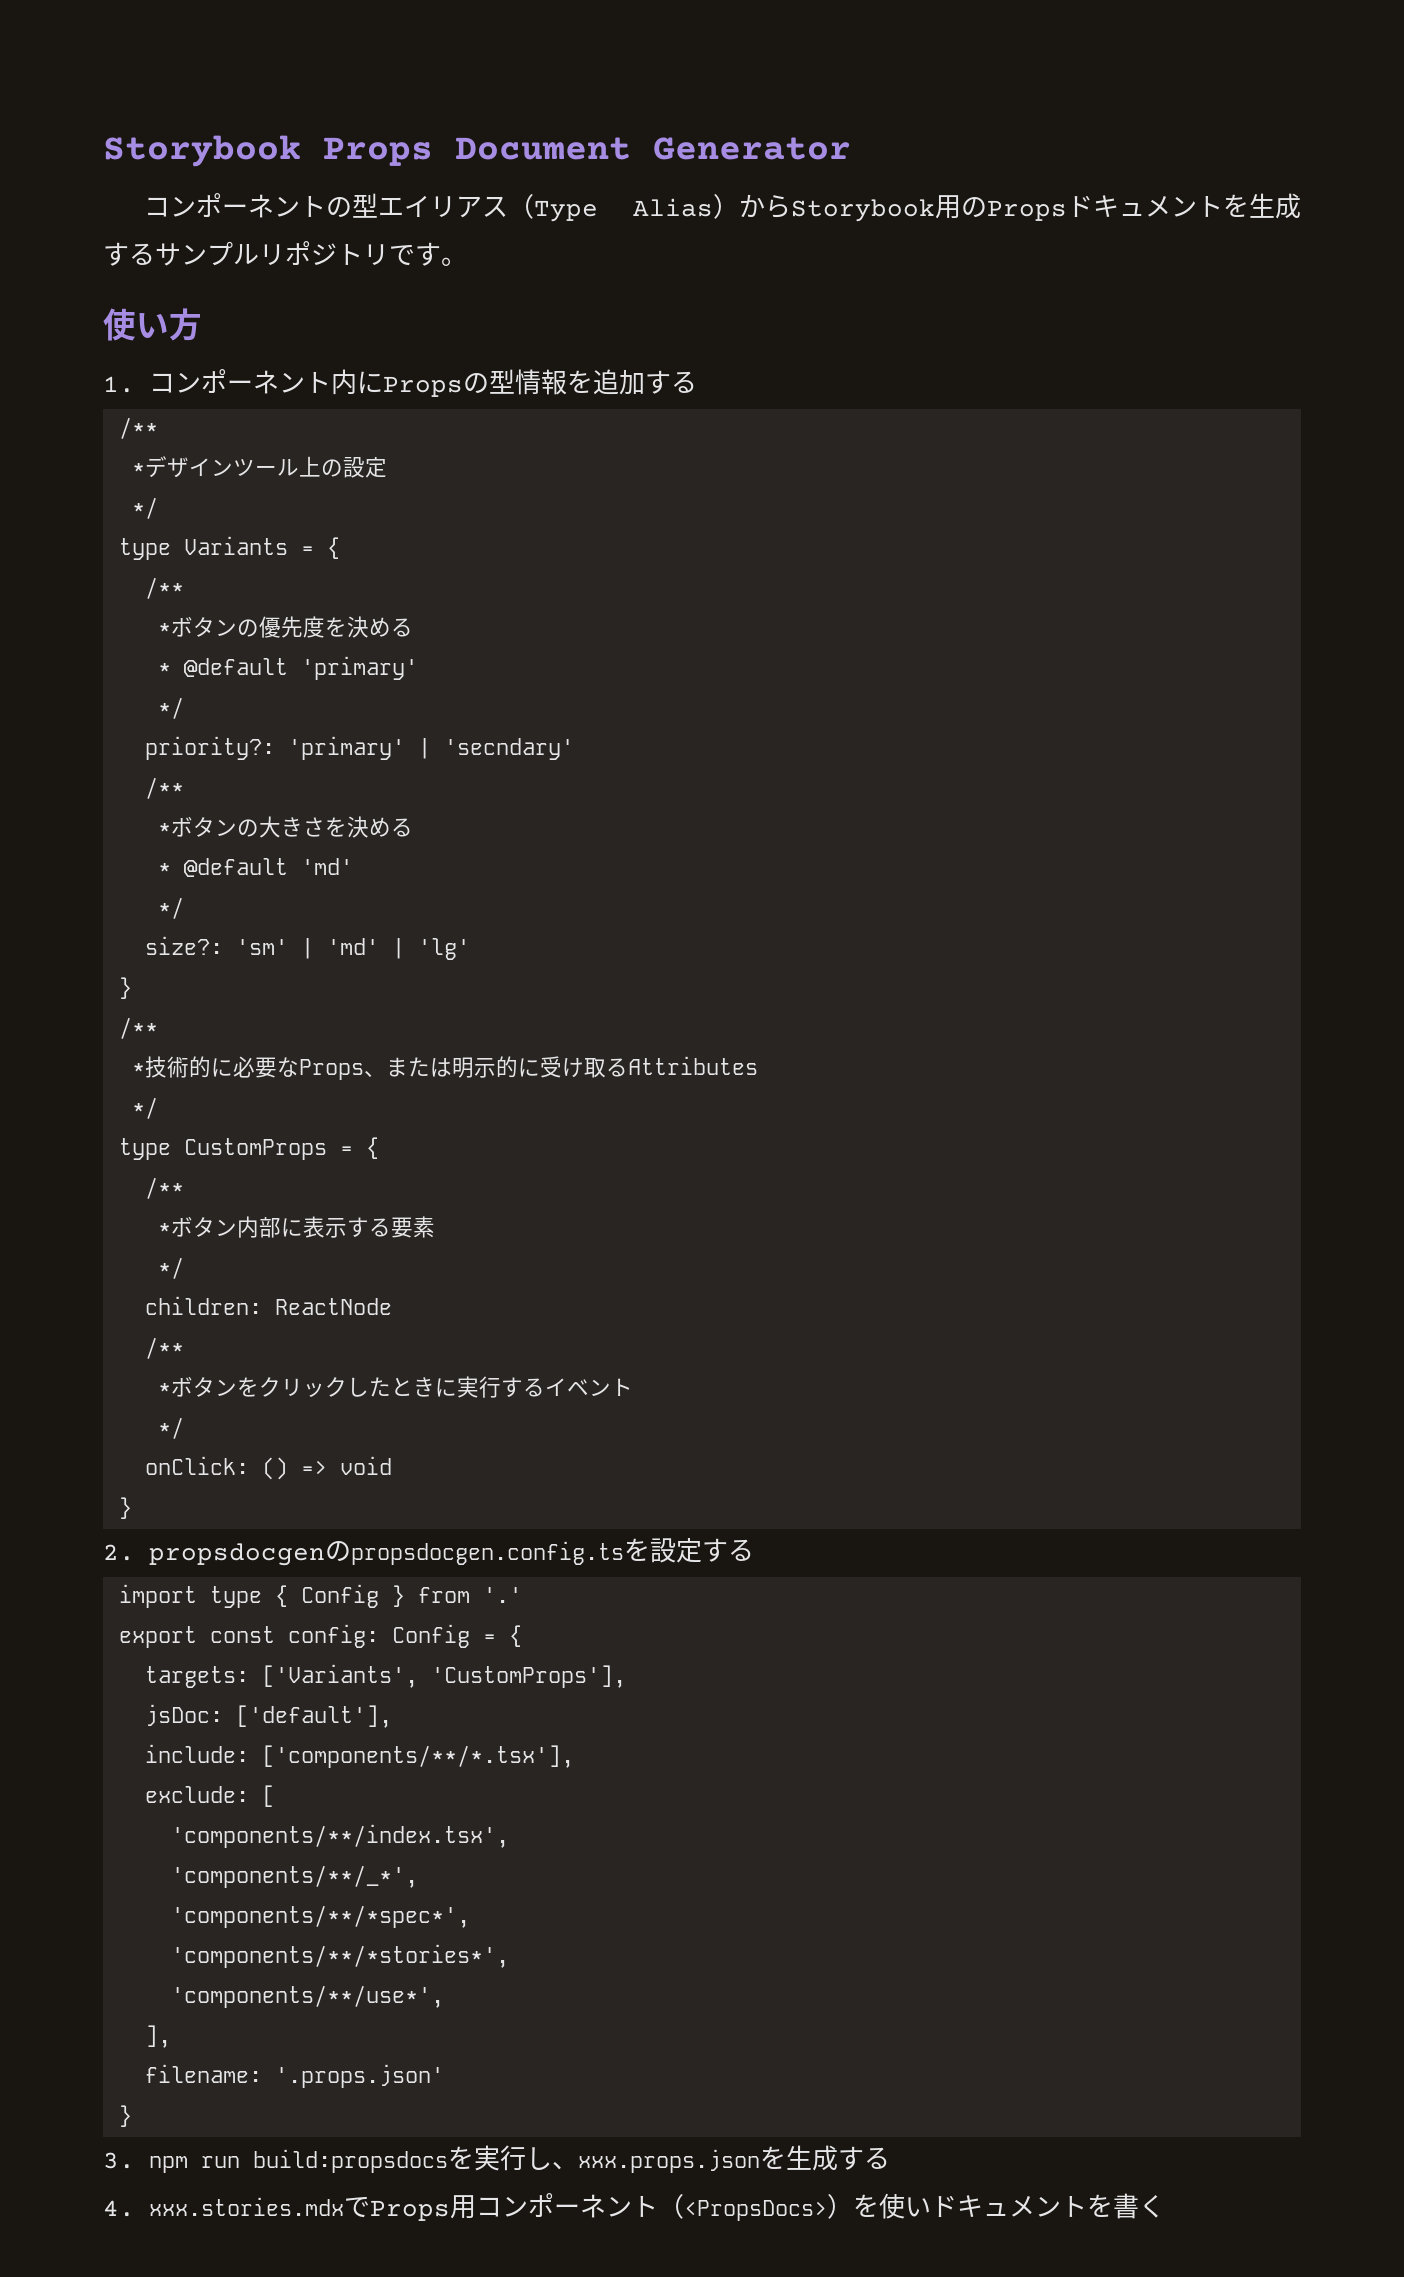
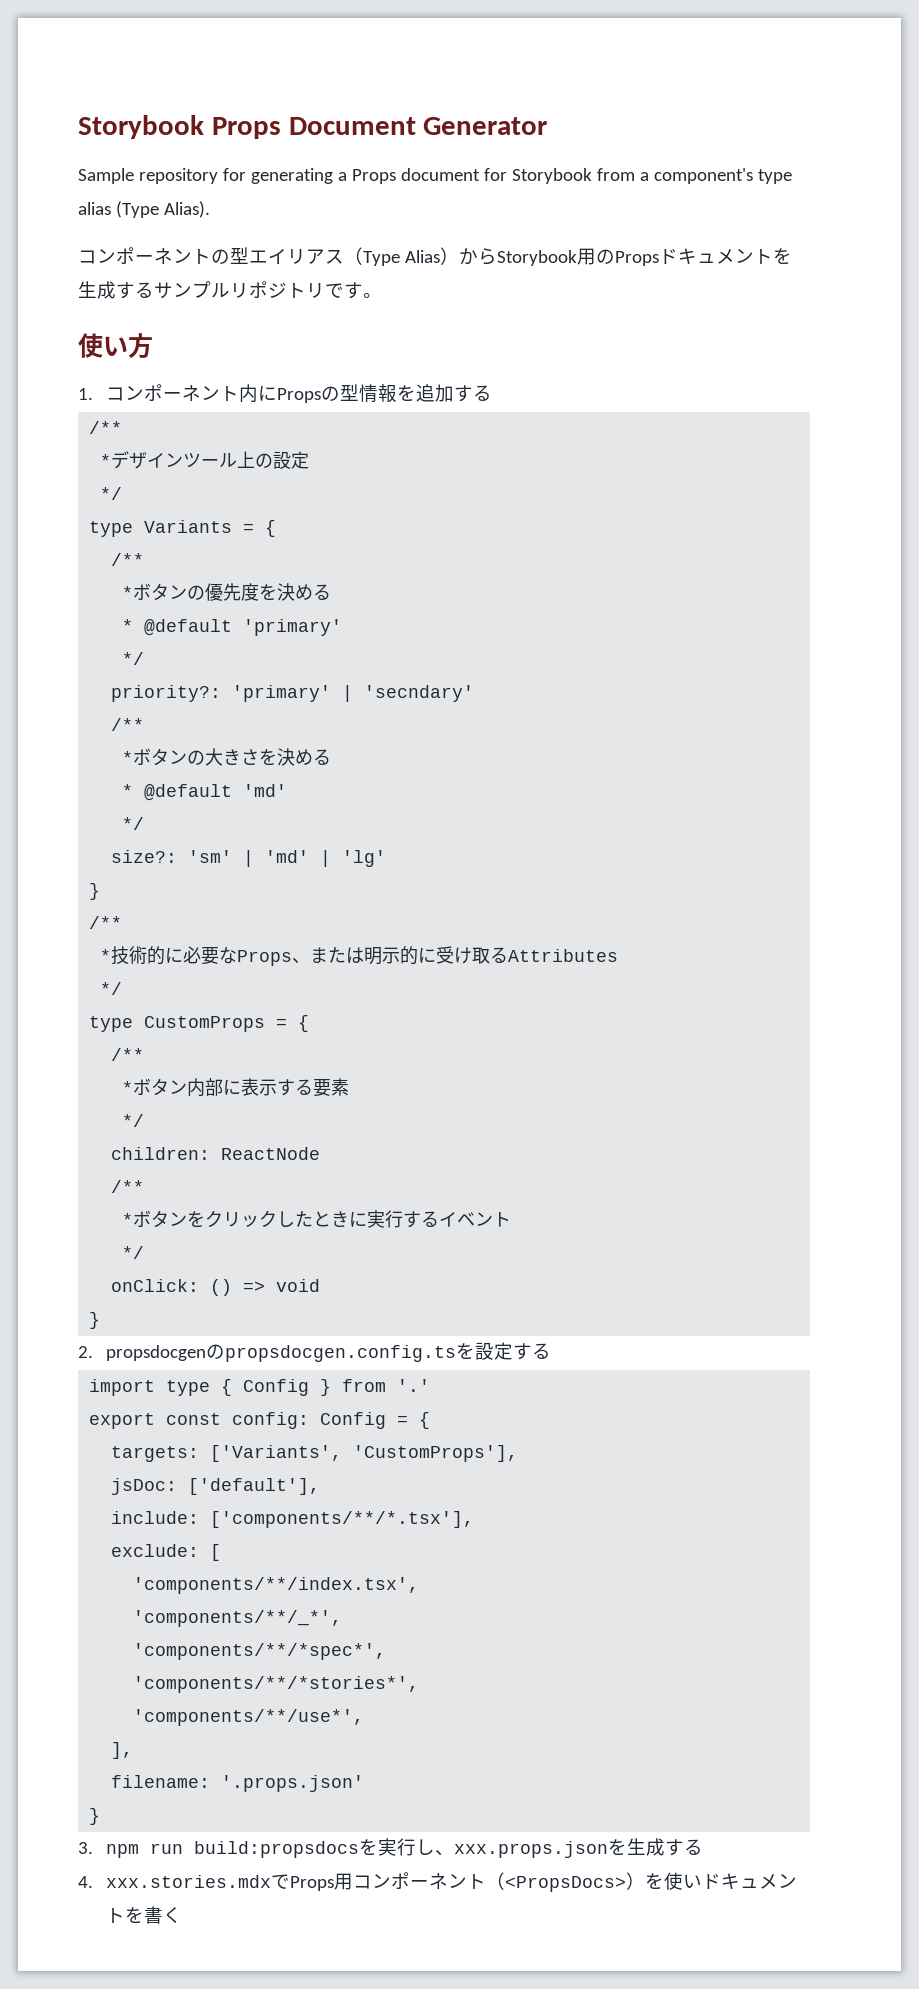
(851, 148) none -> [78,168,792,184] [78,201,210,218] // Sample repository for generating a Props document for Storybook from a component's type alias (Type Alias).

